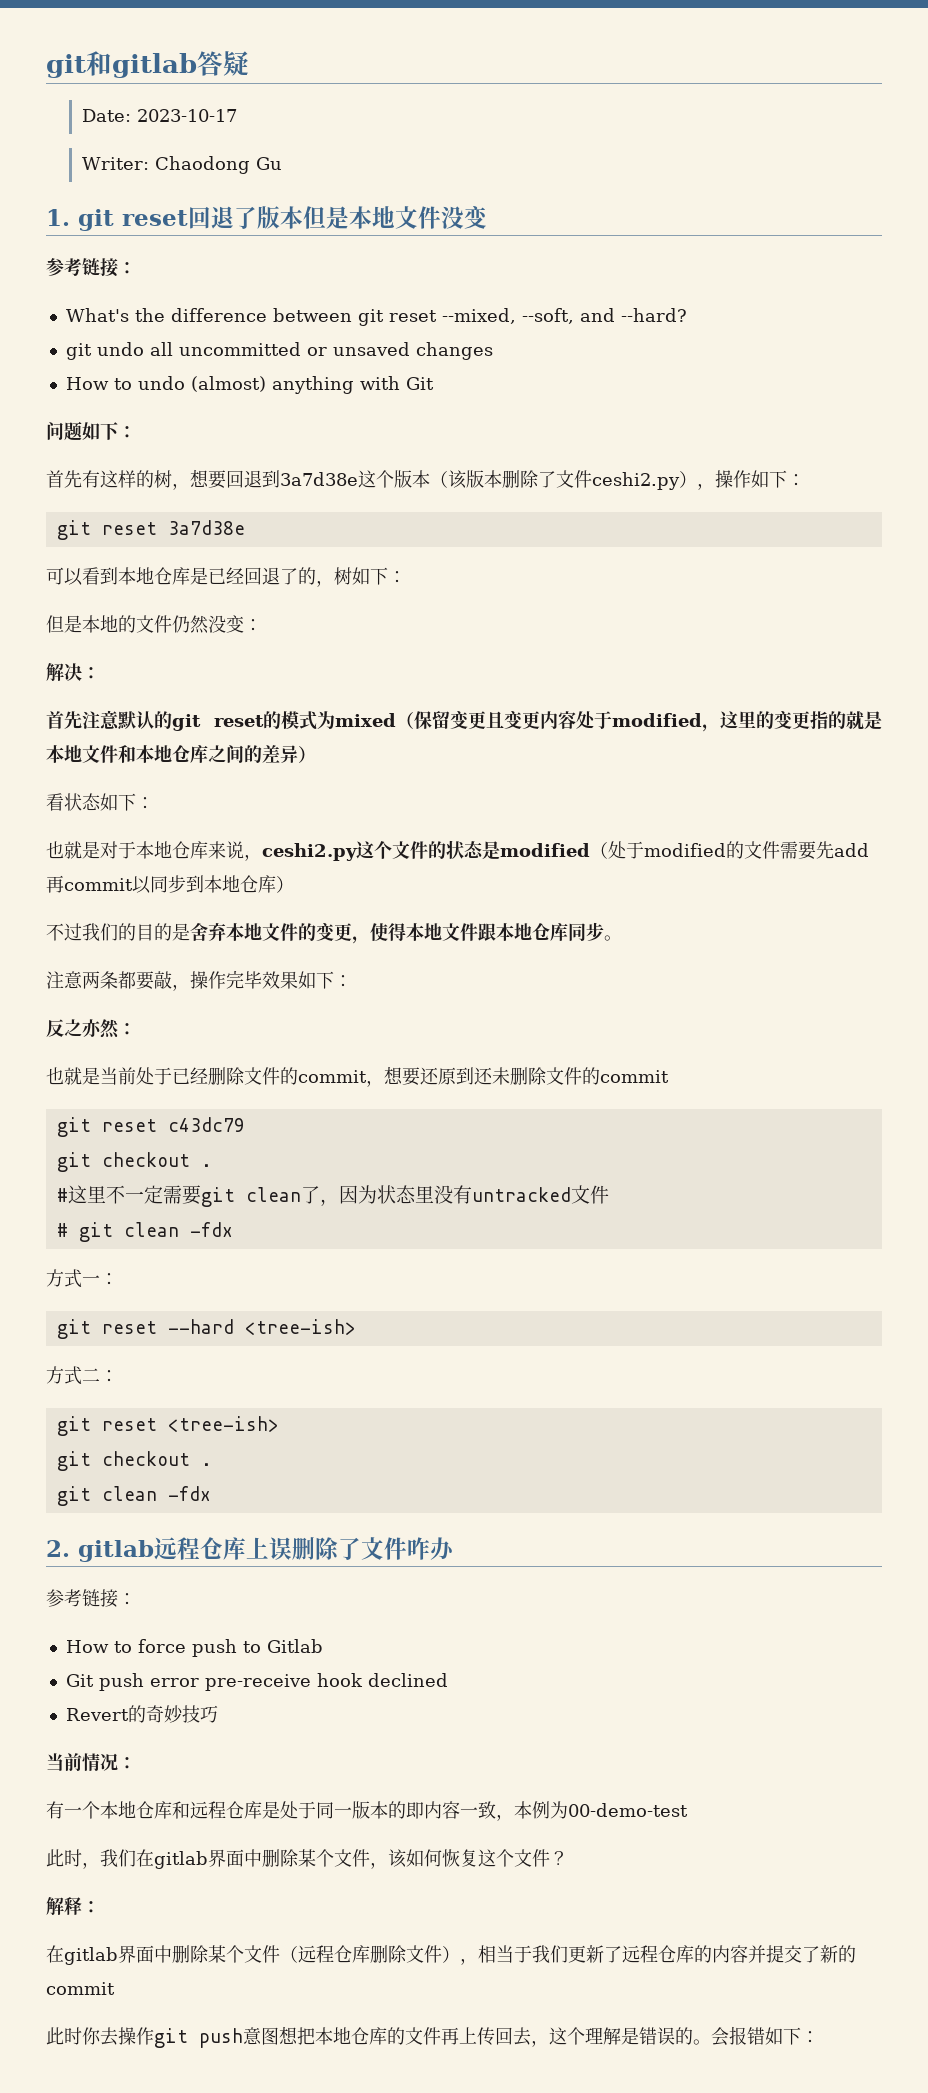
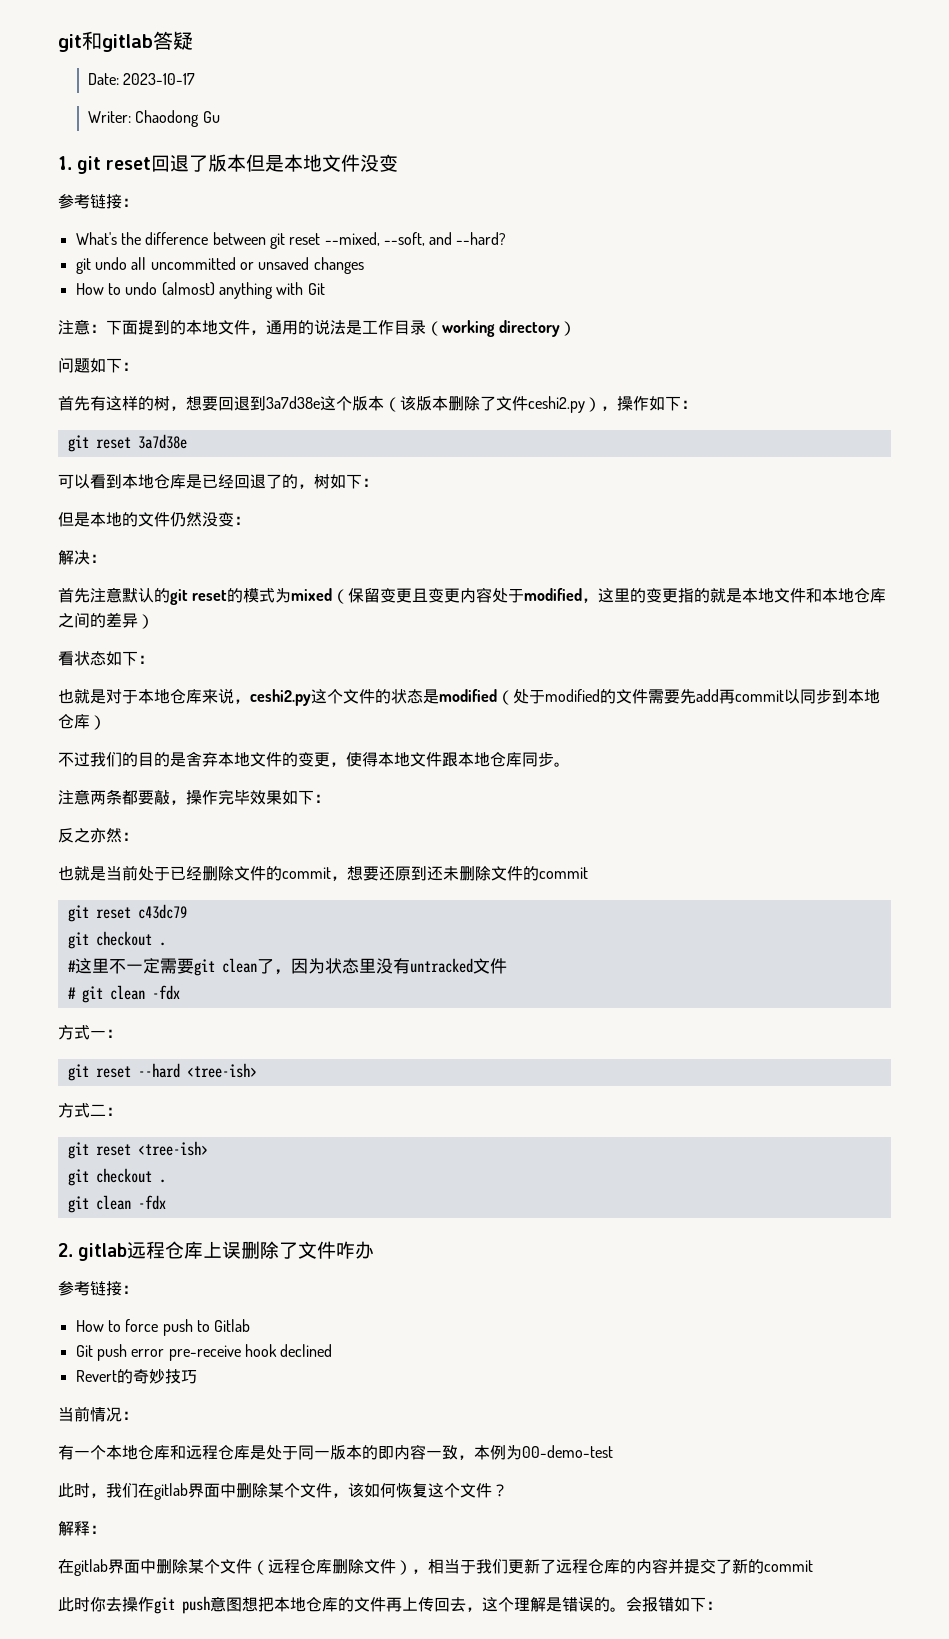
(434, 383) none -> [58,319,577,337] // 注意：下面提到的本地文件，通用的说法是工作目录（working directory）

